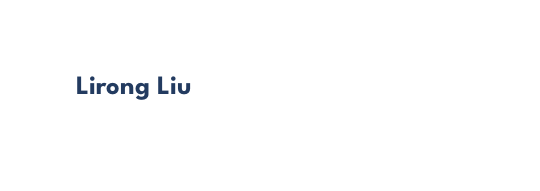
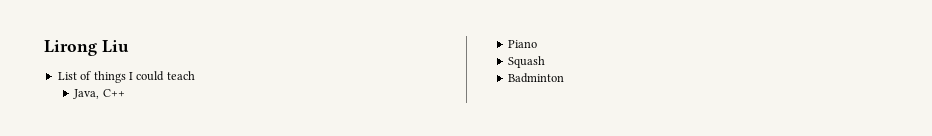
(192, 85) none -> [57,71,195,83] [73,89,125,99] [508,40,538,48] [508,56,546,68] [508,73,565,83] // List of things I could teach // Java, C++ // Piano // Squash // Badminton

